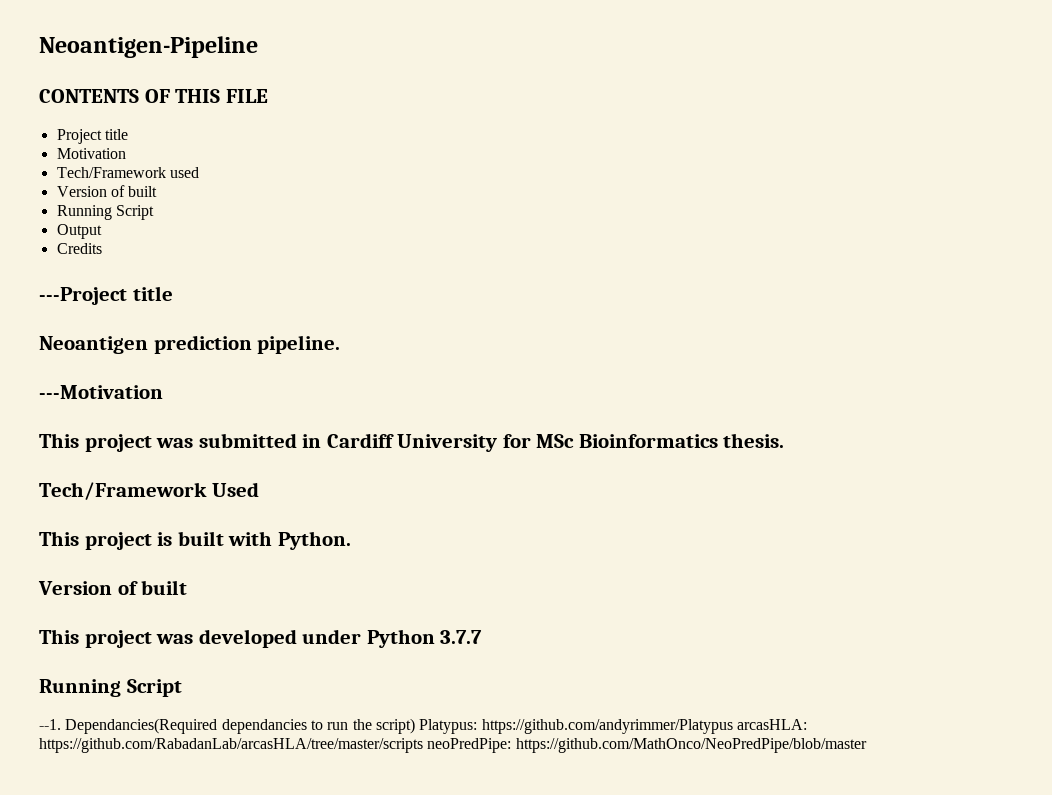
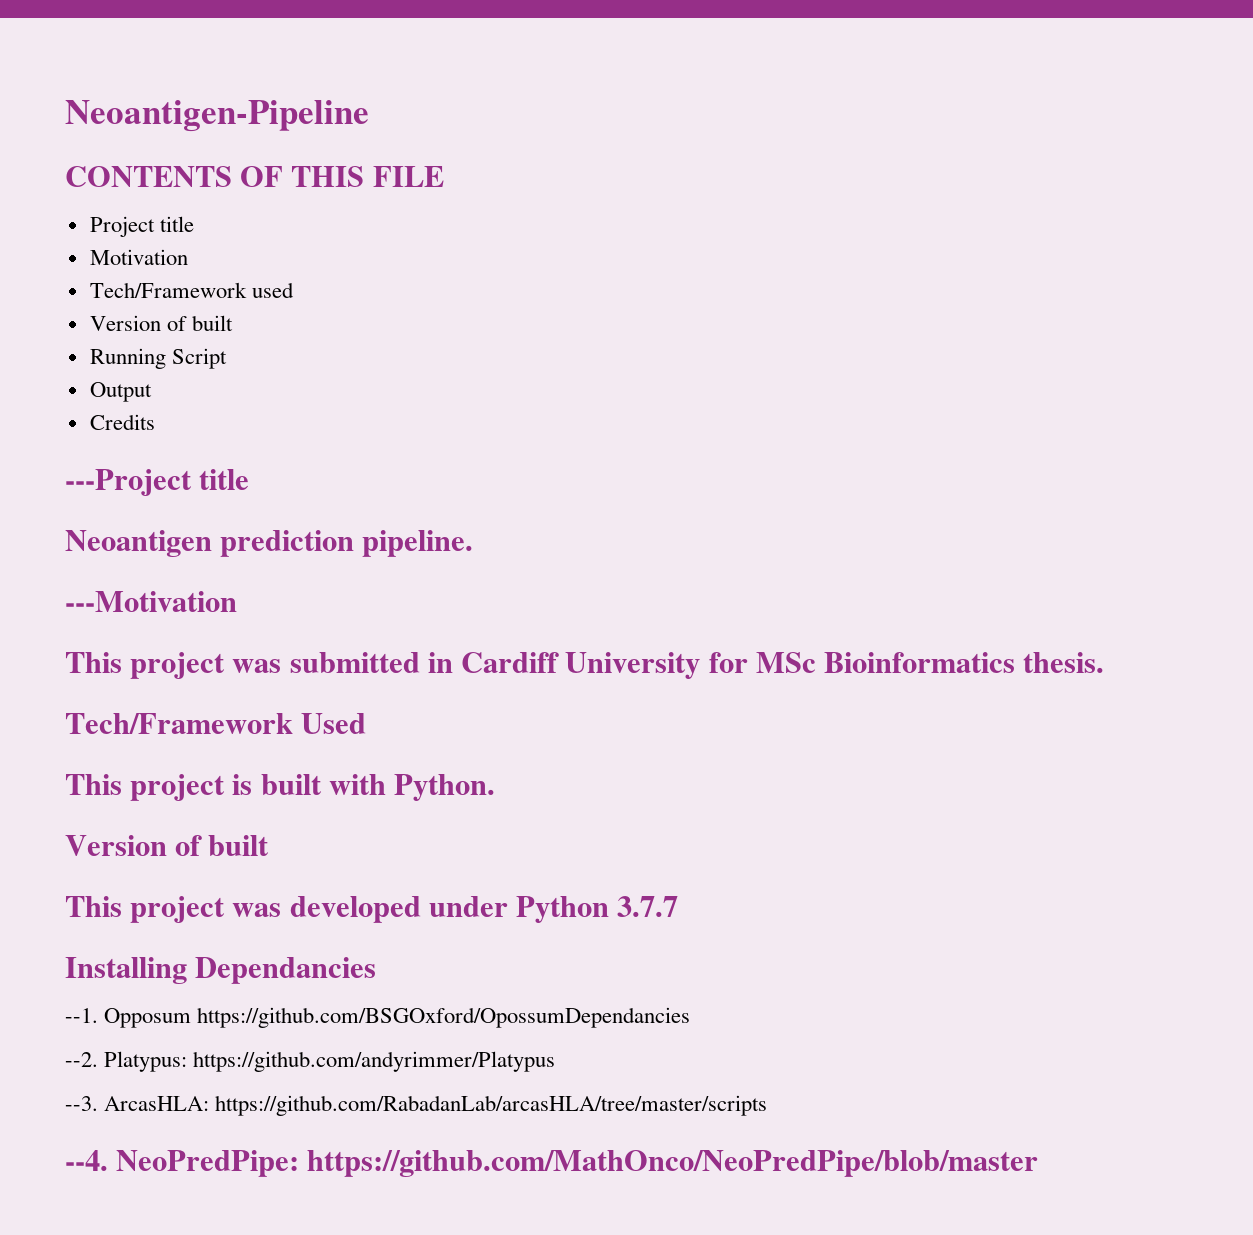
[39,679,182,697] Running Script -> [65,957,377,984] Installing Dependancies
[65,718,415,734] Dependancies(Required dependancies to run the script) -> [104,1007,691,1028] [65,1052,98,1067] Opposum https://github.com/BSGOxford/OpossumDependancies // --2.
[736,719,807,730] arcasHLA: -> [65,1096,210,1111] // --3. ArcasHLA:
[427,738,512,753] neoPredPipe: -> [65,1150,300,1177] // --4. NeoPredPipe:

